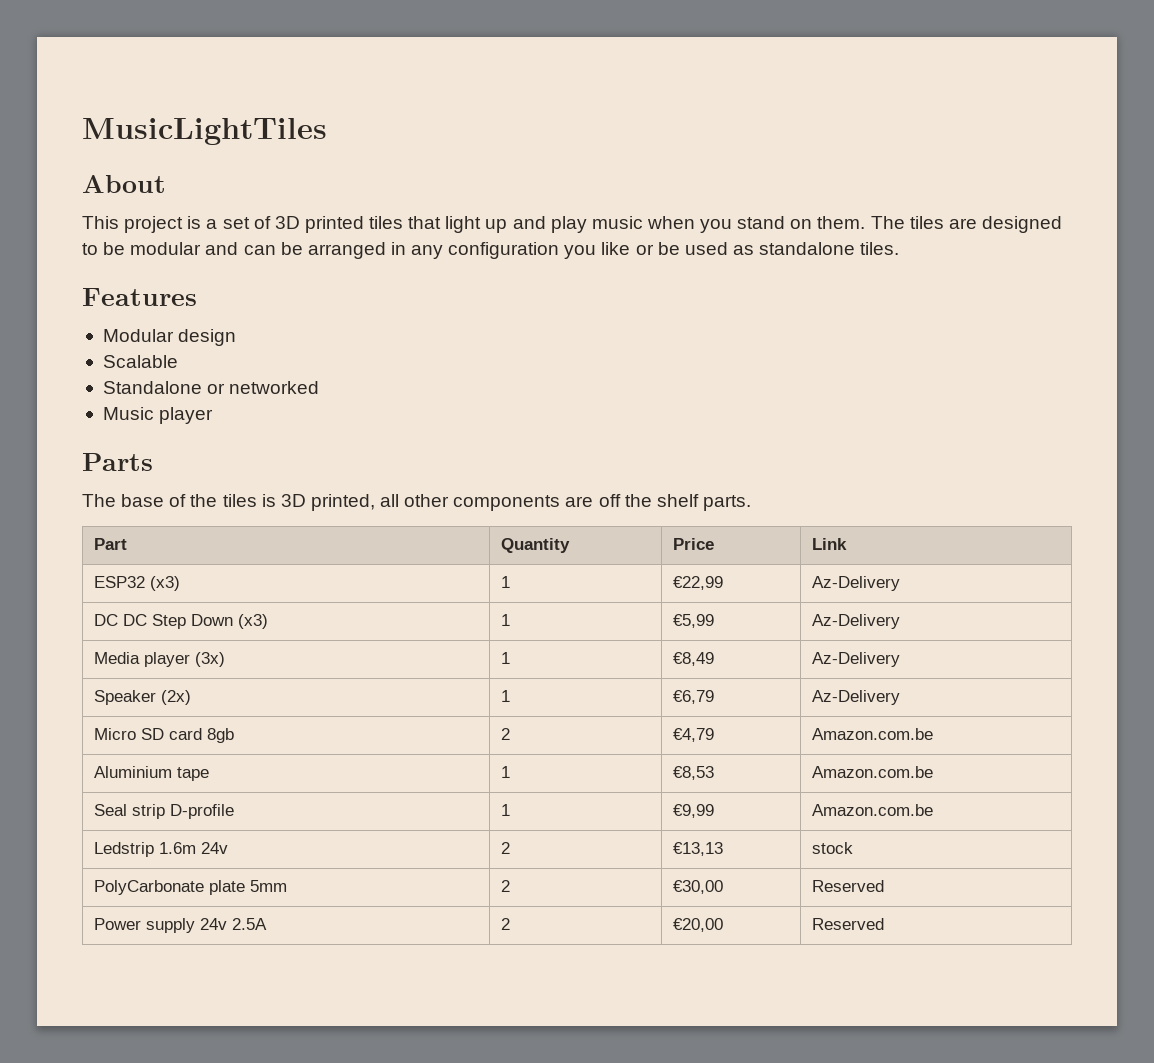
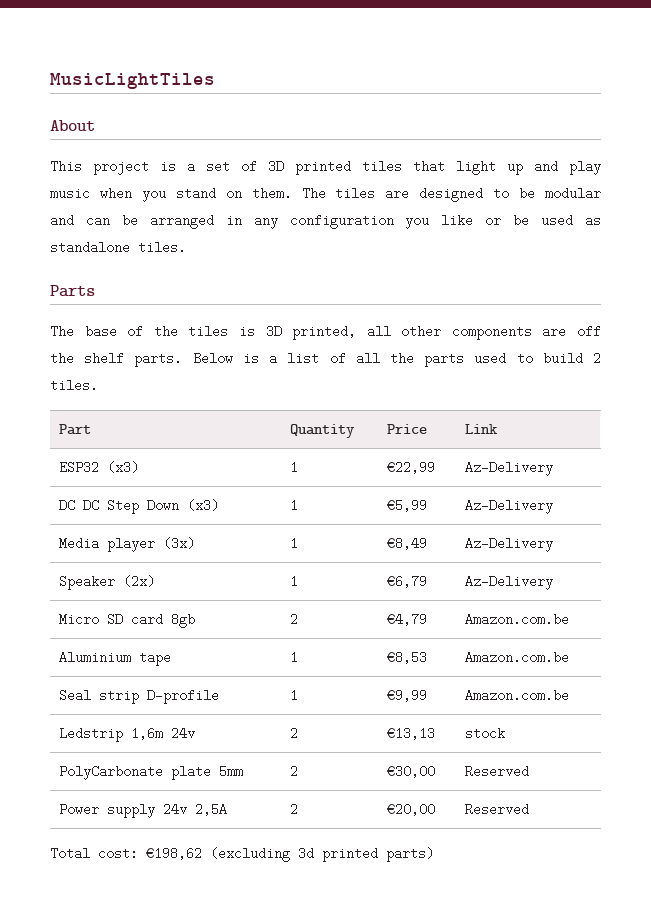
[82,288,197,306] [102,329,237,346] [102,355,178,368] [102,381,320,394] [102,407,214,424] // Features // Modular design // Scalable // Standalone or networked // Music player -> (186, 247) none
(751, 503) none -> [192,352,602,367] [50,379,98,392] Below is a list of all the parts used to build 2 tiles.
[158,842,196,854] 1.6m -> [130,727,163,740] 1,6m
[231,918,267,930] 2.5A -> [194,803,227,816] 2,5A
(884, 924) none -> [50,847,434,862] // Total cost: €198,62 (excluding 3d printed parts)

